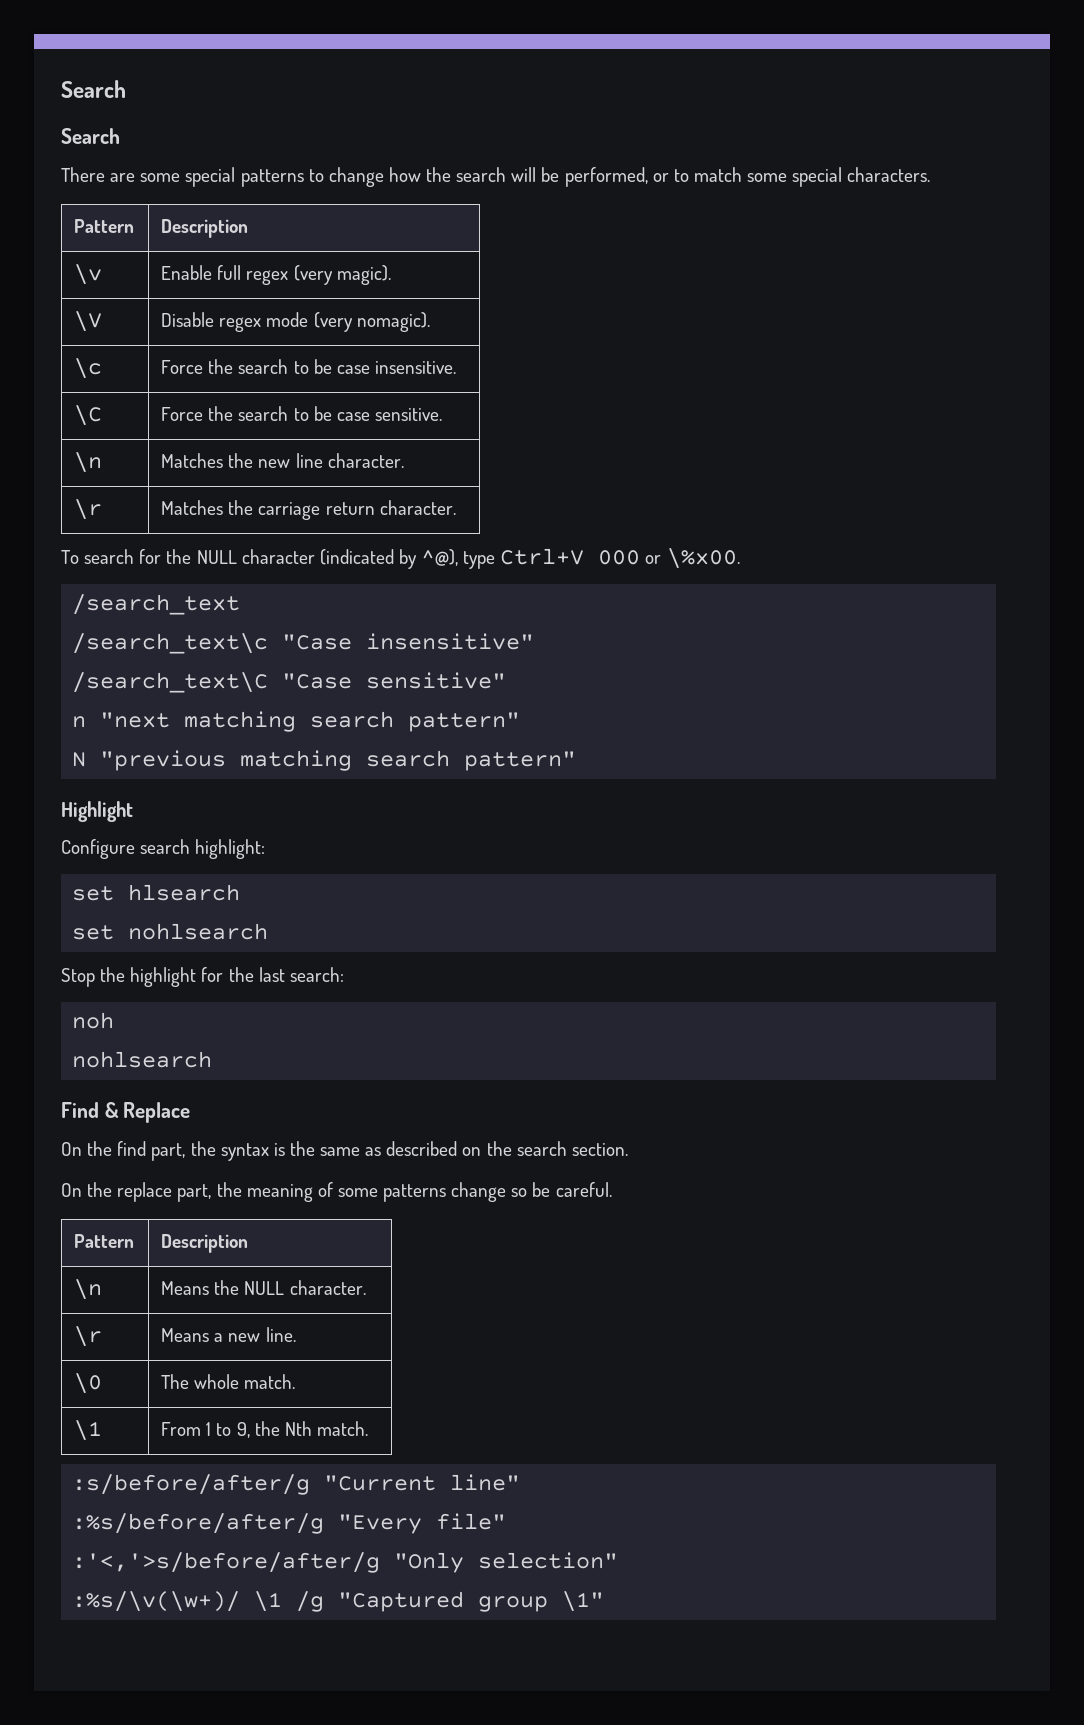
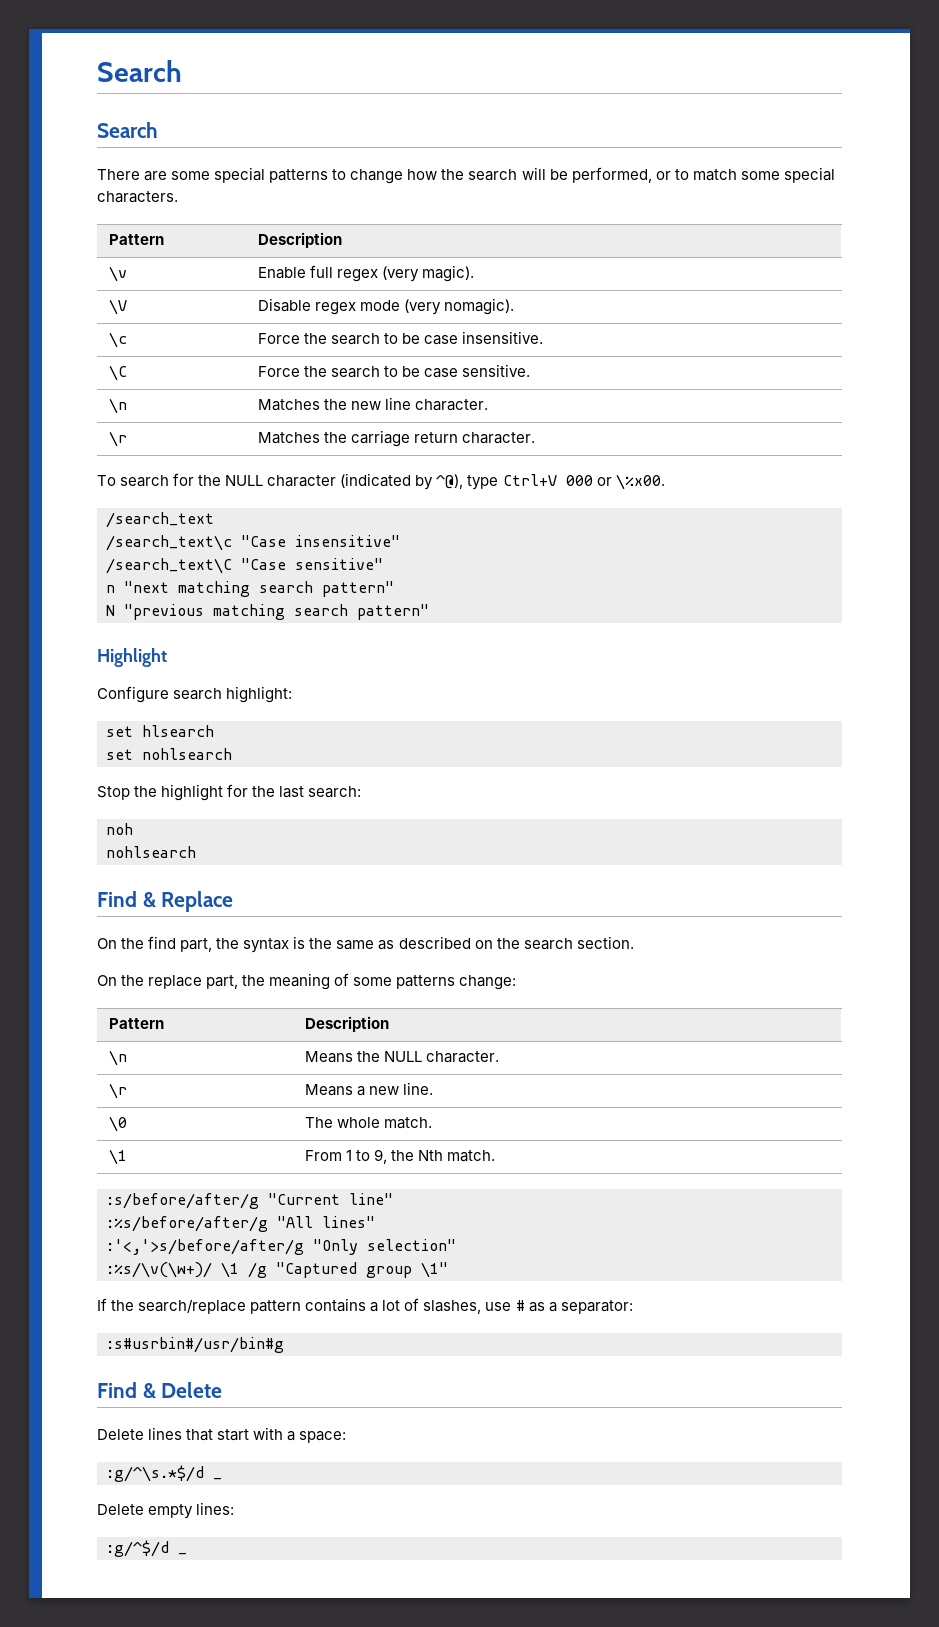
[451,1182,612,1202] change so be careful. -> [459,975,517,990] change:
[338,1513,507,1534] "Every file" -> [277,1216,375,1228] "All lines"
(605, 1601) none -> [97,1298,633,1314] [106,1337,284,1353] [97,1382,223,1398] [97,1427,347,1443] [106,1465,222,1482] [97,1502,235,1519] [106,1540,187,1557] // If the search/replace pattern contains a lot of slashes, use # as a separator: // :s#usrbin#/usr/bin#g // Find & Delete // Delete lines that start with a space: // :g/^\s.*$/d _ // Delete empty lines: // :g/^$/d _

